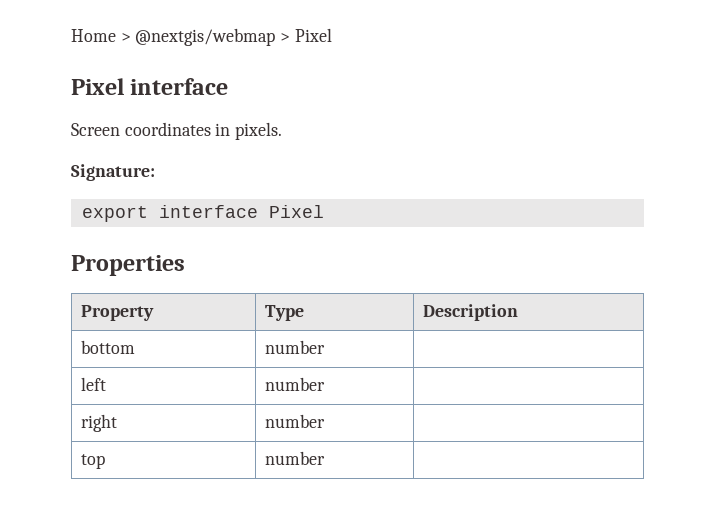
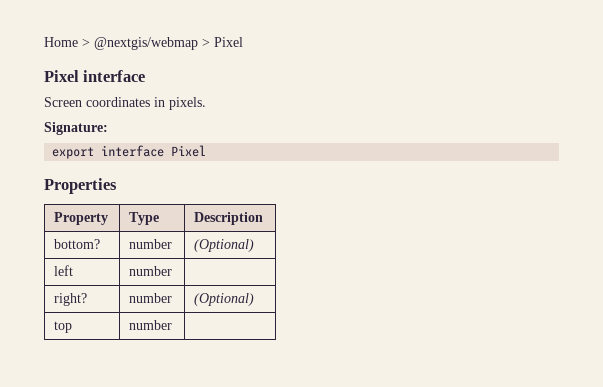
[80,340,135,354] [264,340,325,354] bottom | number | -> [54,239,101,249] [129,239,173,249] [194,239,255,252] bottom? | number | (Optional)
[80,414,117,432] [264,414,325,428] right | number | -> [54,293,88,306] [129,293,173,303] [194,293,255,306] right? | number | (Optional)

